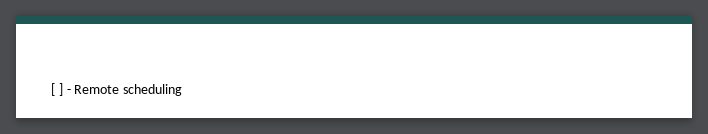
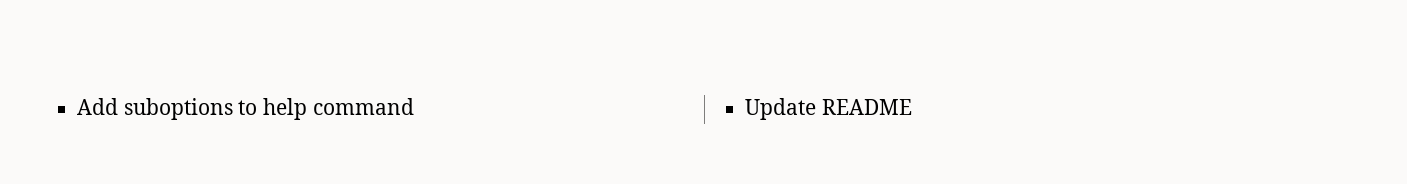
[51,83,183,96] [ ] - Remote scheduling -> [77,98,414,120] [745,98,912,120] Add suboptions to help command // Update README

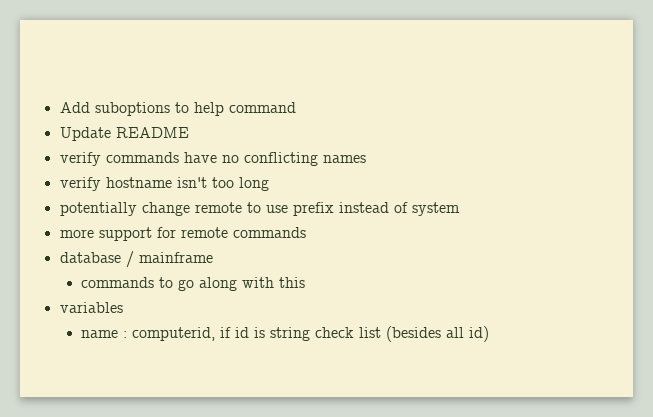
(912, 107) none -> [59,152,366,166] [59,177,269,191] [59,202,460,216] [59,227,306,241] [59,251,213,268] [81,277,306,291] [59,302,123,313] [81,326,490,342] // verify commands have no conflicting names // verify hostname isn't too long // potentially change remote to use prefix instead of system // more support for remote commands // database / mainframe // commands to go along with this // variables // name : computerid, if id is string check list (besides all id)

